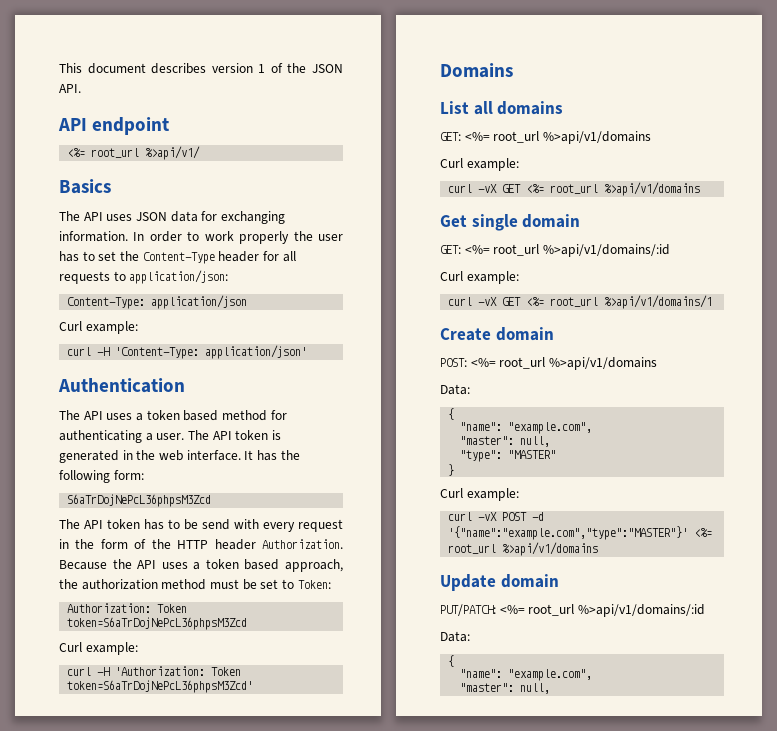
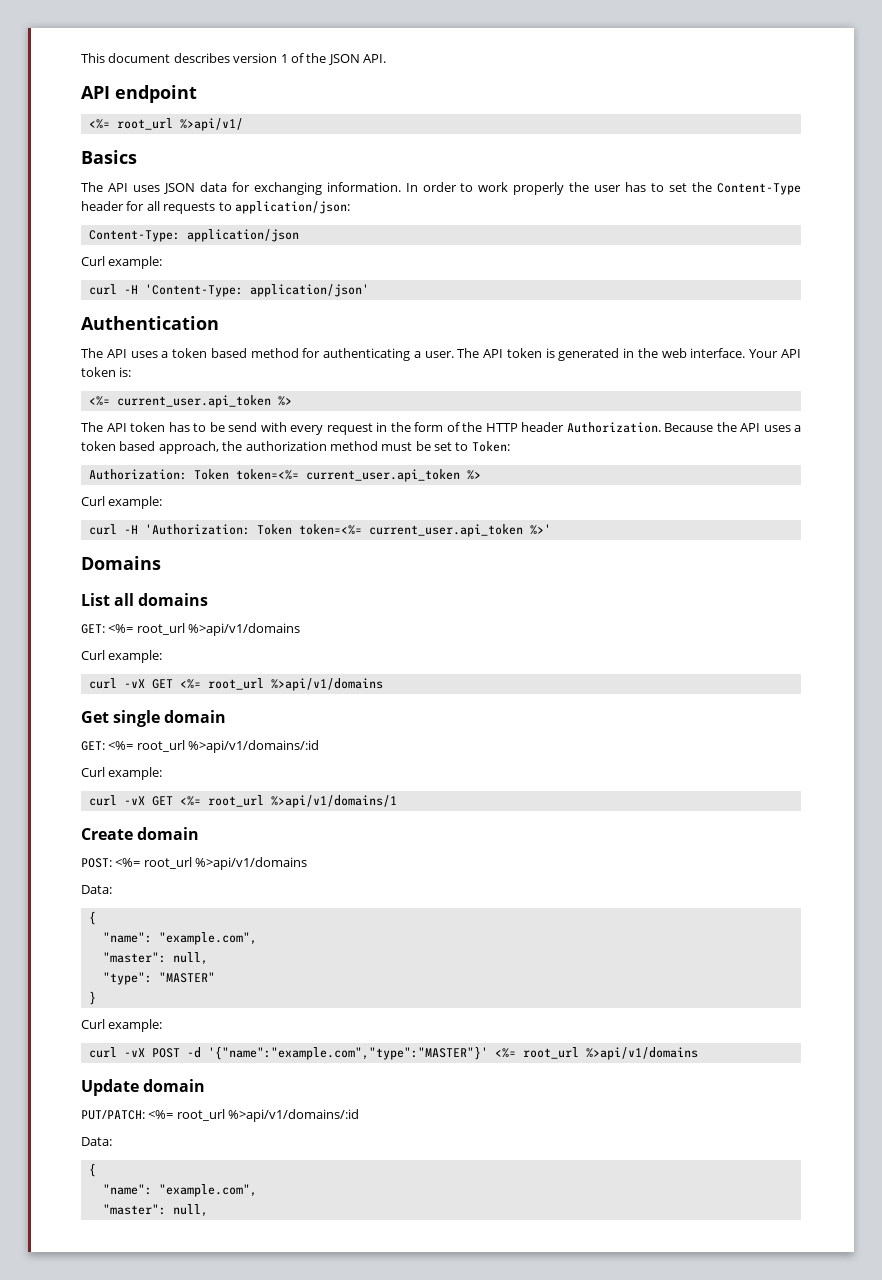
[244,450,300,461] [59,470,144,483] [67,494,212,507] It has the following form: // S6aTrDojNePcL36phpsM3Zcd -> [749,349,802,358] [81,367,132,377] [88,395,292,408] Your API token is: // <%= current_user.api_token %>
[67,617,248,630] token=S6aTrDojNePcL36phpsM3Zcd -> [235,469,481,482] token=<%= current_user.api_token %>
[67,680,254,693] token=S6aTrDojNePcL36phpsM3Zcd' -> [298,524,551,537] token=<%= current_user.api_token %>'

